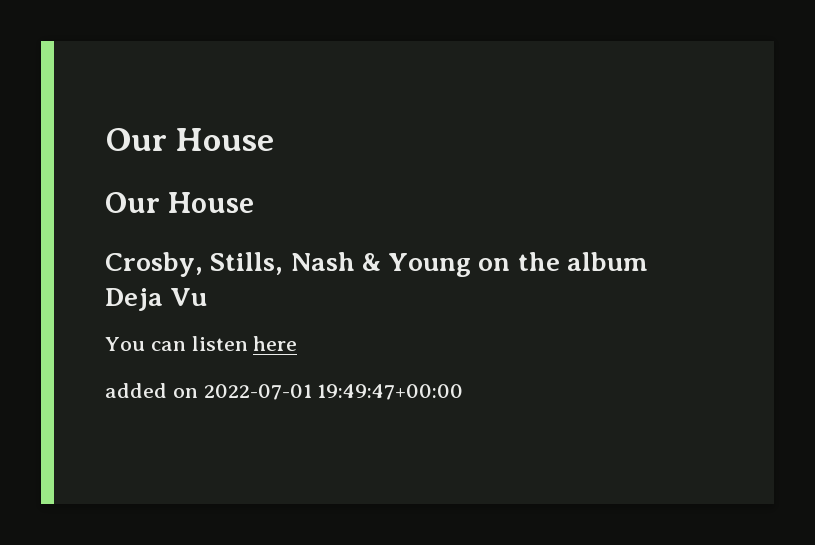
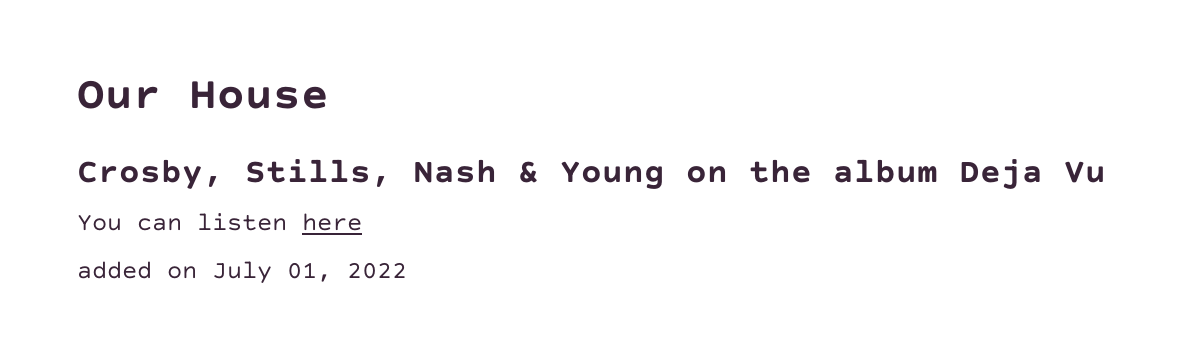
[105,128,275,151] [105,192,255,213] Our House // Our House -> [77,80,329,109] Our House
[203,384,464,400] 2022-07-01 19:49:47+00:00 -> [212,261,407,284] July 01, 2022

